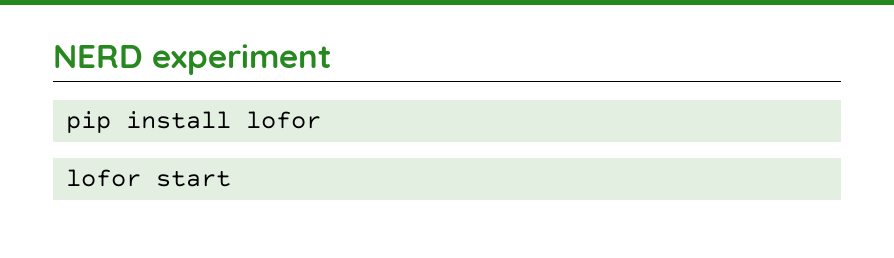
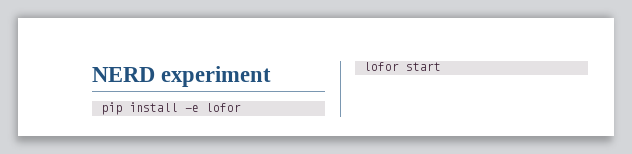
(231, 120) none -> [184,105,199,112] -e

